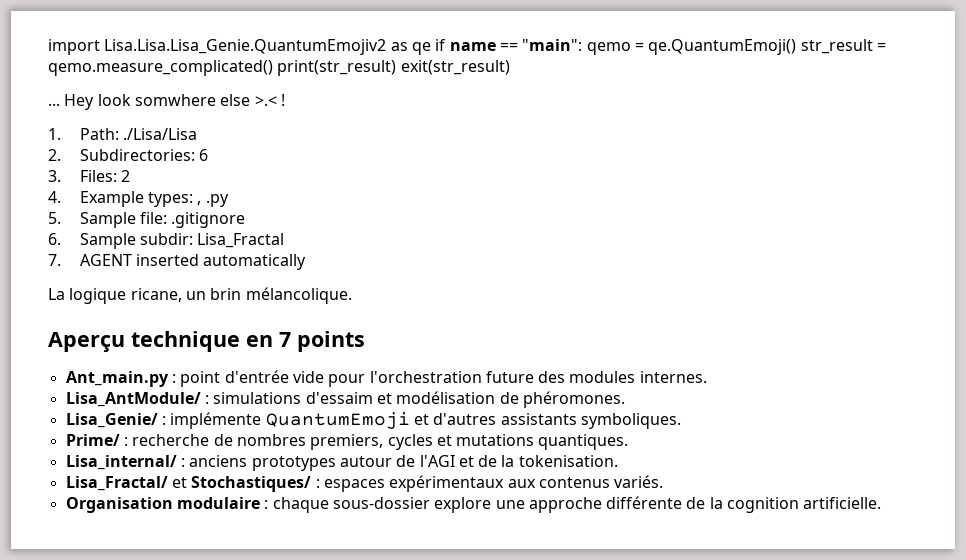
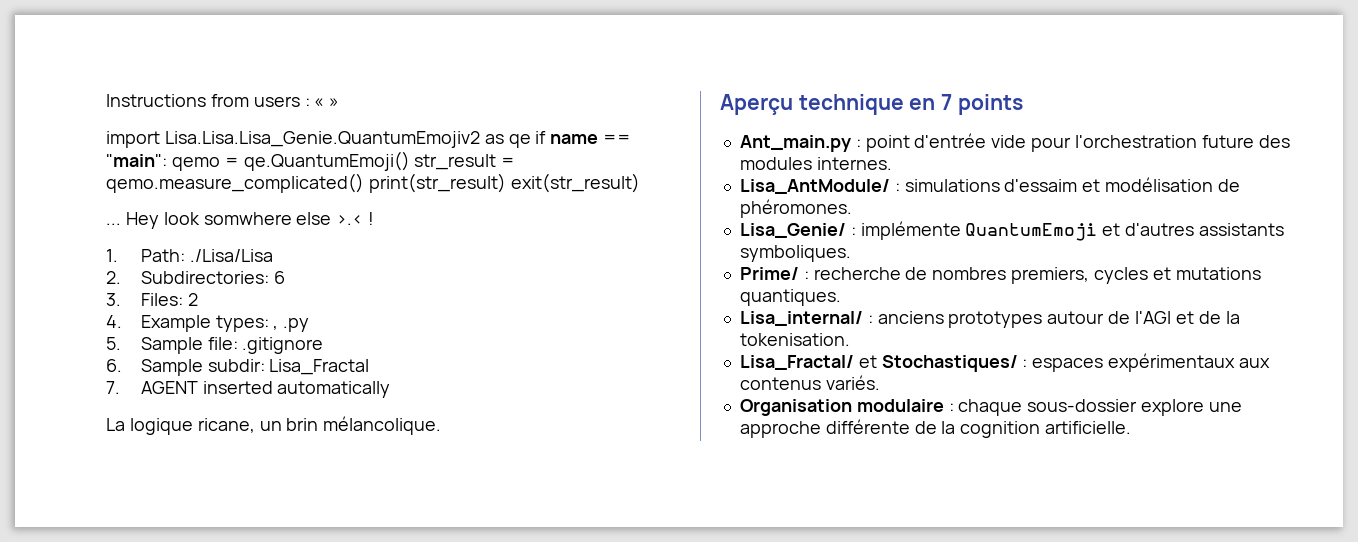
(48, 47) none -> [106,94,340,107] Instructions from users : « » //

